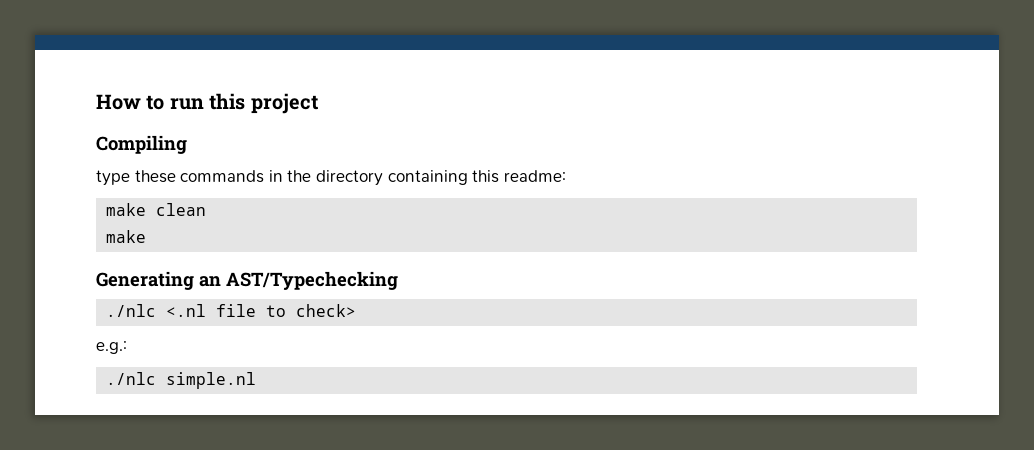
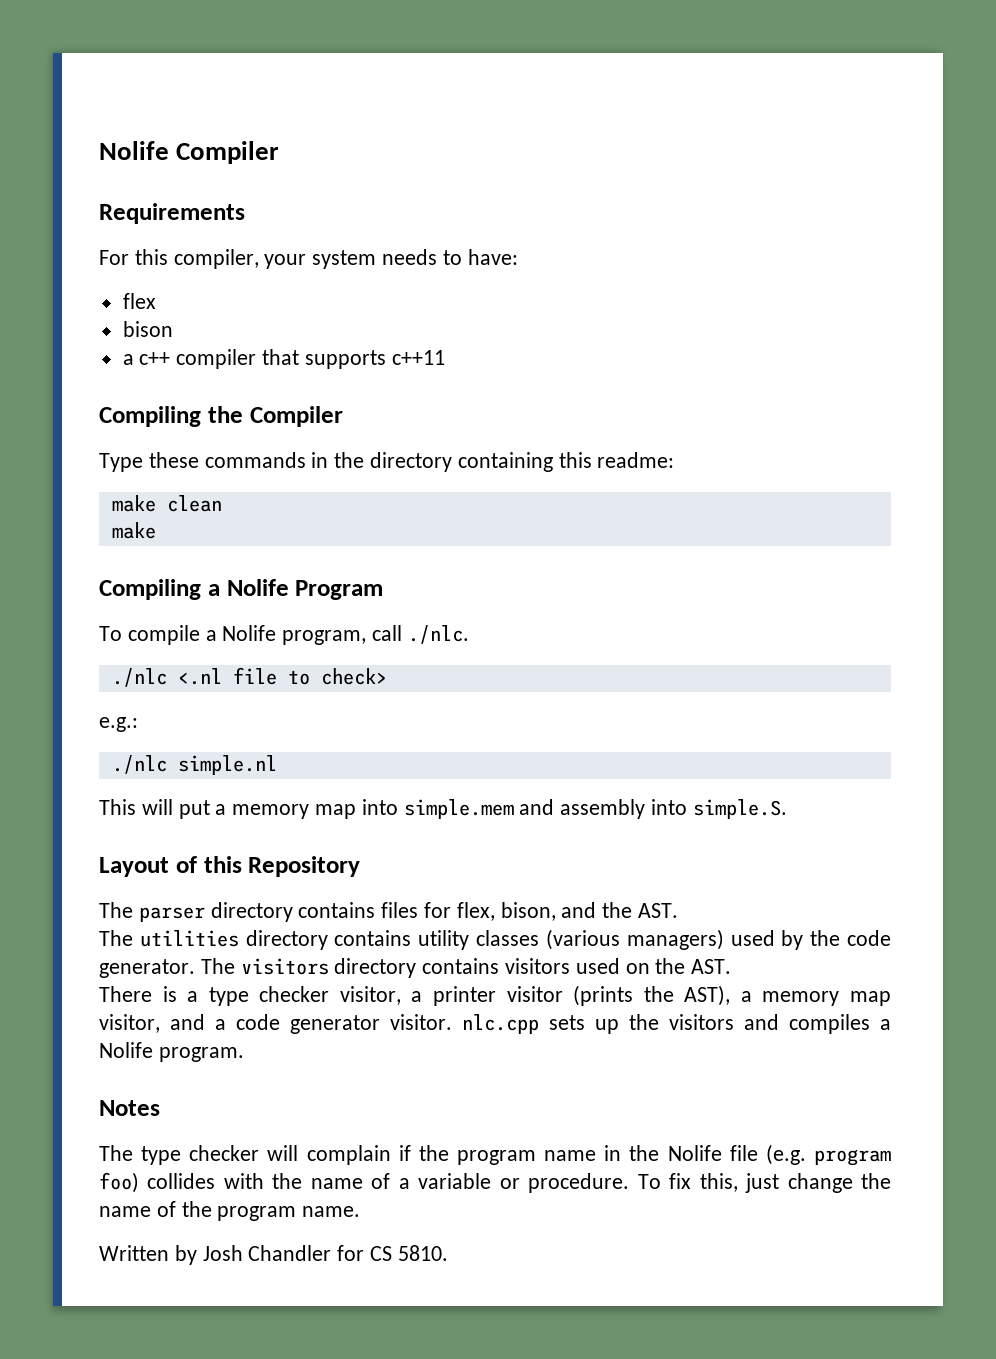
[96,93,318,114] [96,135,187,154] [96,170,130,186] How to run this project // Compiling // type -> [99,141,280,164] [99,203,245,224] [99,249,518,269] [122,293,156,309] [122,321,173,337] [122,349,445,369] [99,406,343,427] [99,453,143,472] Nolife Compiler // Requirements // For this compiler, your system needs to have: // flex // bison // a c++ compiler that supports c++11 // Compiling the Compiler // Type
[96,271,398,290] Generating an AST/Typechecking -> [99,579,384,600] [99,625,469,645] Compiling a Nolife Program // To compile a Nolife program, call ./nlc.
(257, 380) none -> [99,799,787,819] [99,856,361,877] [99,902,679,922] [99,929,892,950] [99,958,732,978] [99,985,891,1006] [99,1014,891,1034] [99,1042,244,1062] [99,1100,160,1116] [99,1144,891,1166] [99,1172,891,1193] [99,1201,361,1221] [99,1245,448,1265] // This will put a memory map into simple.mem and assembly into simple.S. // Layout of this Repository // The parser directory contains files for flex, bison, and the AST. // The utilities directory contains utility classes (various managers) used by the code generator. The visitors directory contains visitors used on the AST. // There is a type checker visitor, a printer visitor (prints the AST), a memory map visitor, and a code generator visitor. nlc.cpp sets up the visitors and compiles a Nolife program. // Notes // The type checker will complain if the program name in the Nolife file (e.g. program foo) collides with the name of a variable or procedure. To fix this, just change the name of the program name. // Written by Josh Chandler for CS 5810.

